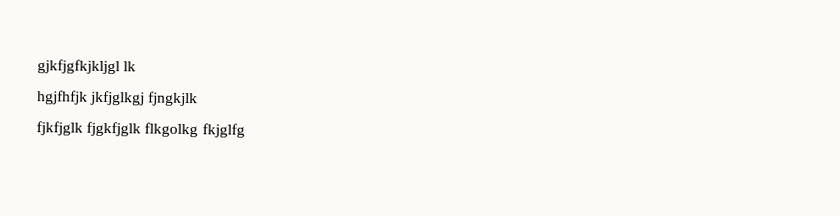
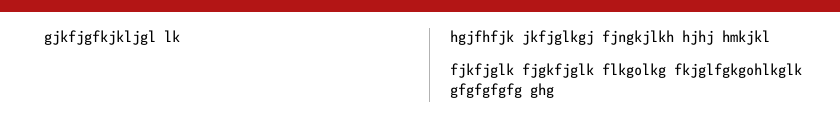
[148,91,199,107] fjngkjlk -> [602,30,770,45] fjngkjlkh hjhj hmkjkl
[201,123,245,138] fkjglfg -> [674,63,802,78] [450,83,554,98] fkjglfgkgohlkglk gfgfgfgfg ghg

